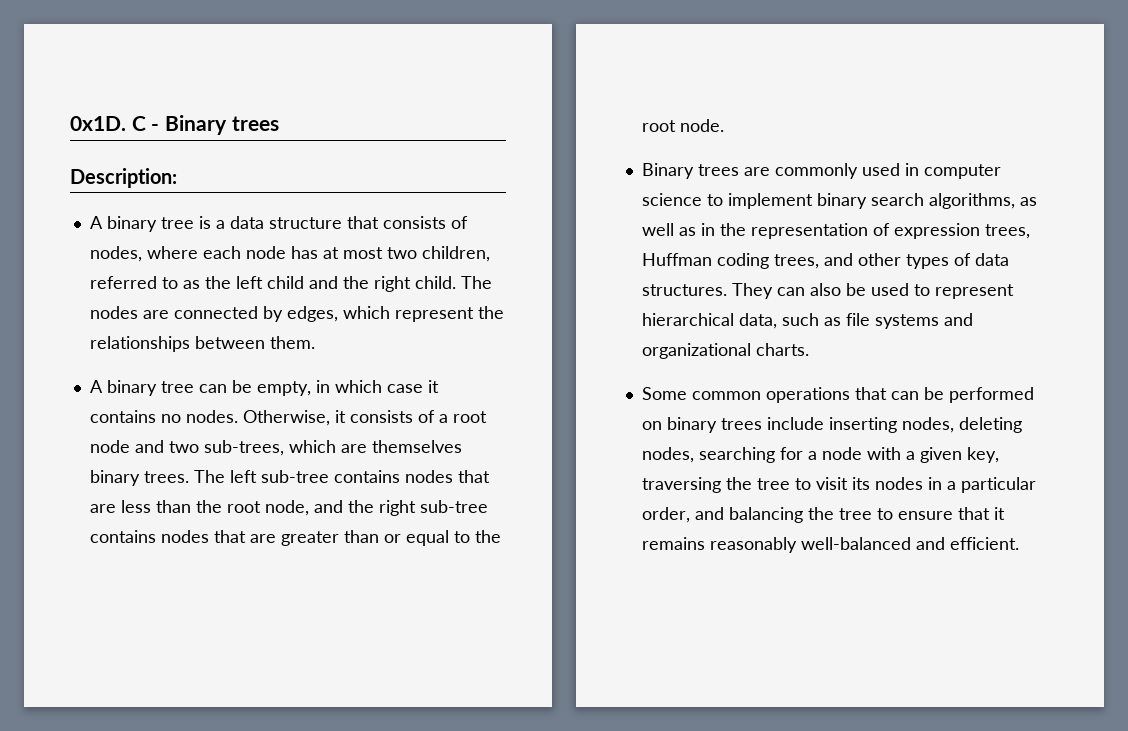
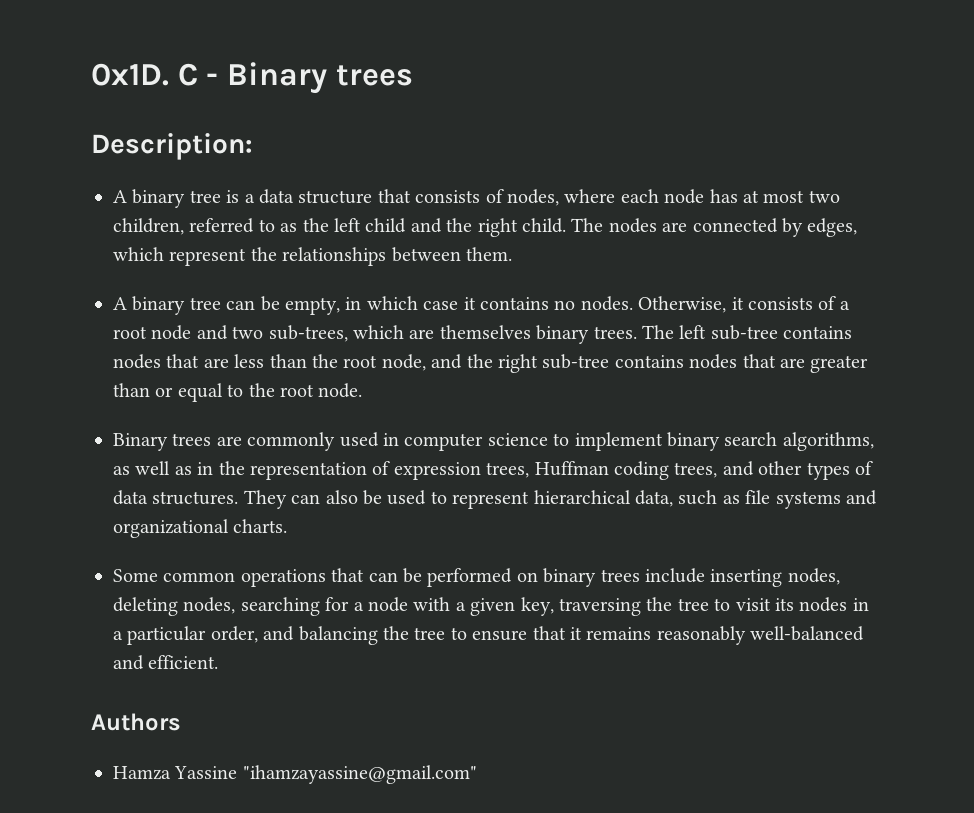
(1019, 543) none -> [91,713,181,731] [113,765,477,784] // Authors // Hamza Yassine "ihamzayassine@gmail.com"

